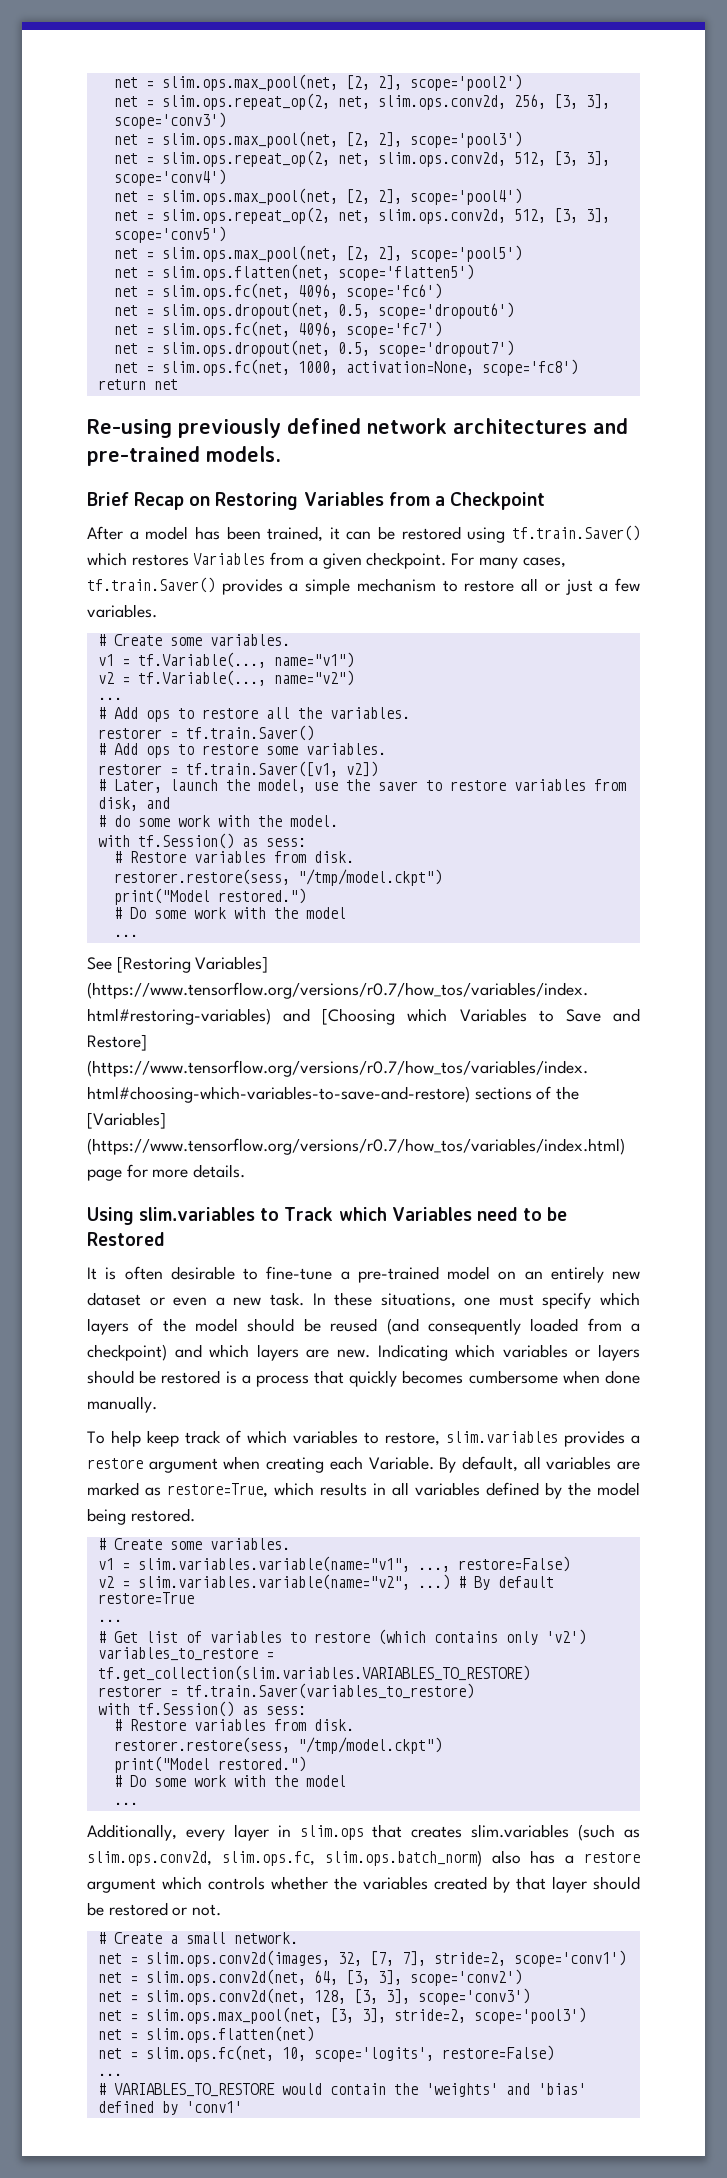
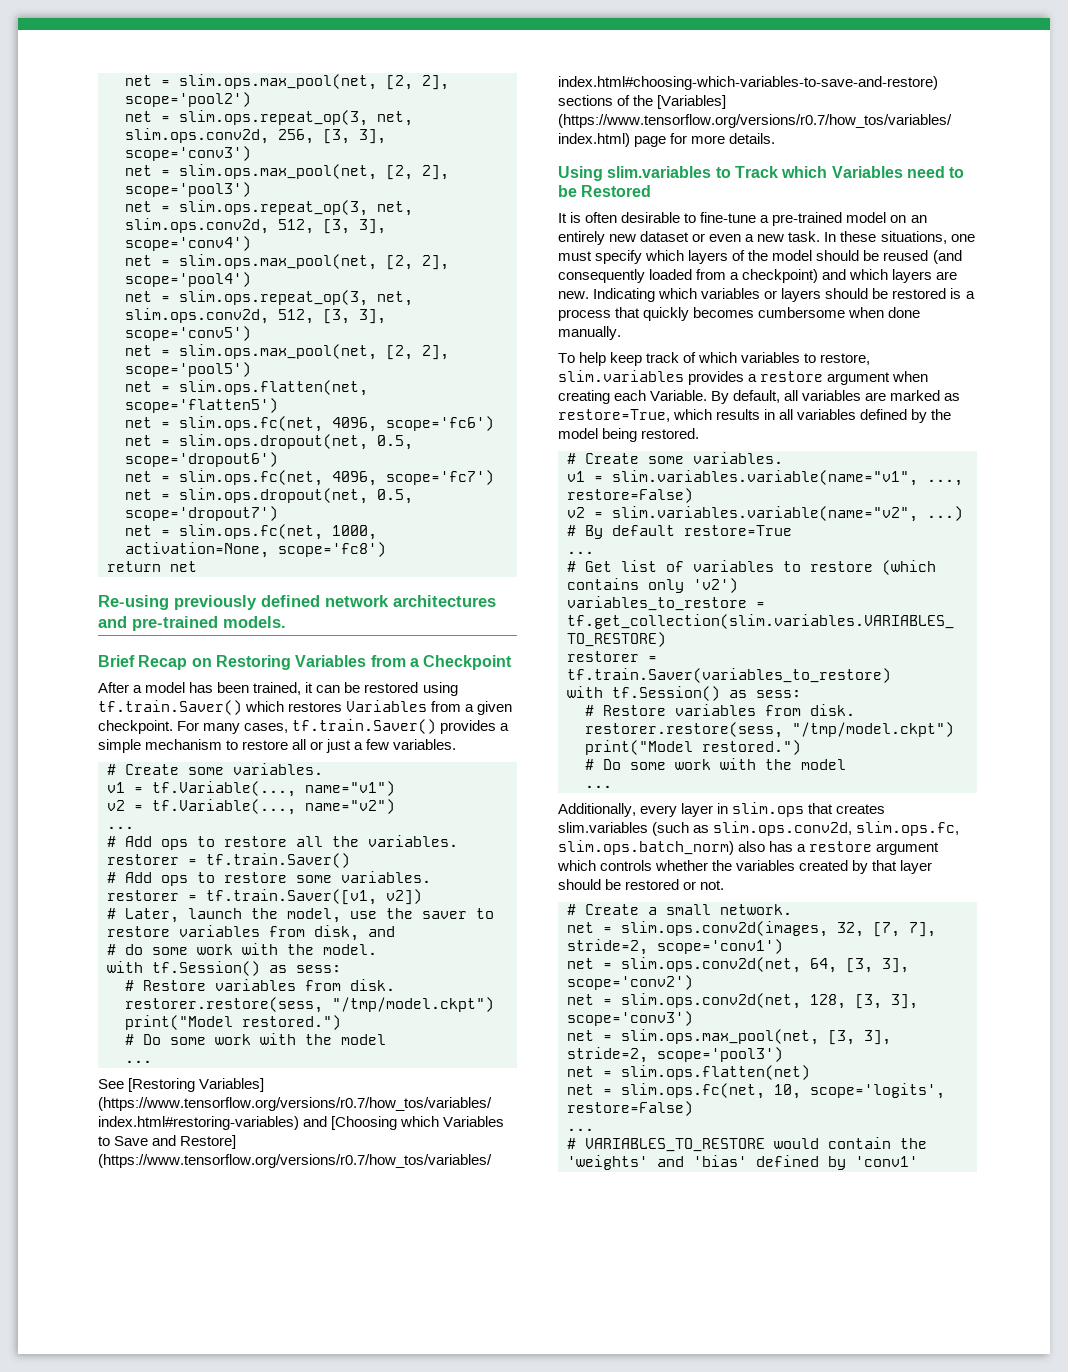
[161,93,330,110] slim.ops.repeat_op(2, -> [179,110,368,126] slim.ops.repeat_op(3,
[161,150,330,167] slim.ops.repeat_op(2, -> [179,200,368,216] slim.ops.repeat_op(3,
[161,207,330,224] slim.ops.repeat_op(2, -> [179,290,368,306] slim.ops.repeat_op(3,

